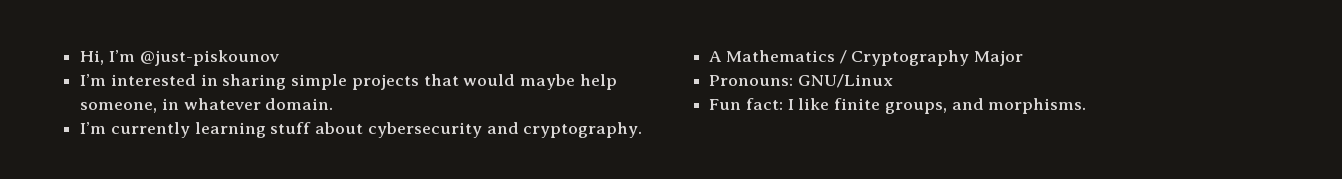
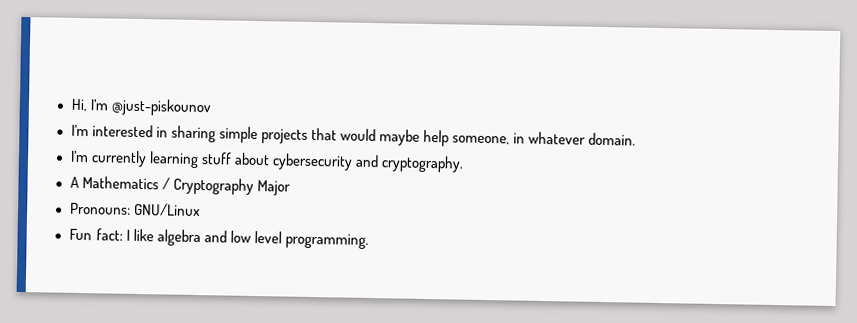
[834,98,1087,114] finite groups, and morphisms. -> [156,229,369,249] algebra and low level programming.

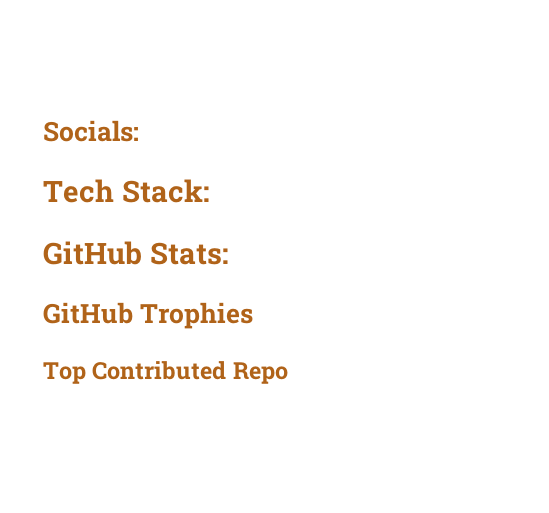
[70,98,212,117] [70,124,637,147] [69,150,464,173] [69,176,291,196] [69,202,201,217] [68,228,369,249] Hi, I’m @just-piskounov // I’m interested in sharing simple projects that would maybe help someone, in whatever domain. // I’m currently learning stuff about cybersecurity and cryptography. // A Mathematics / Cryptography Major // Pronouns: GNU/Linux // Fun fact: I like algebra and low level programming. -> [43,120,139,142] [43,179,210,203] [43,241,229,265] [43,302,254,329] [43,361,288,384] Socials: // Tech Stack: // GitHub Stats: // GitHub Trophies // Top Contributed Repo

